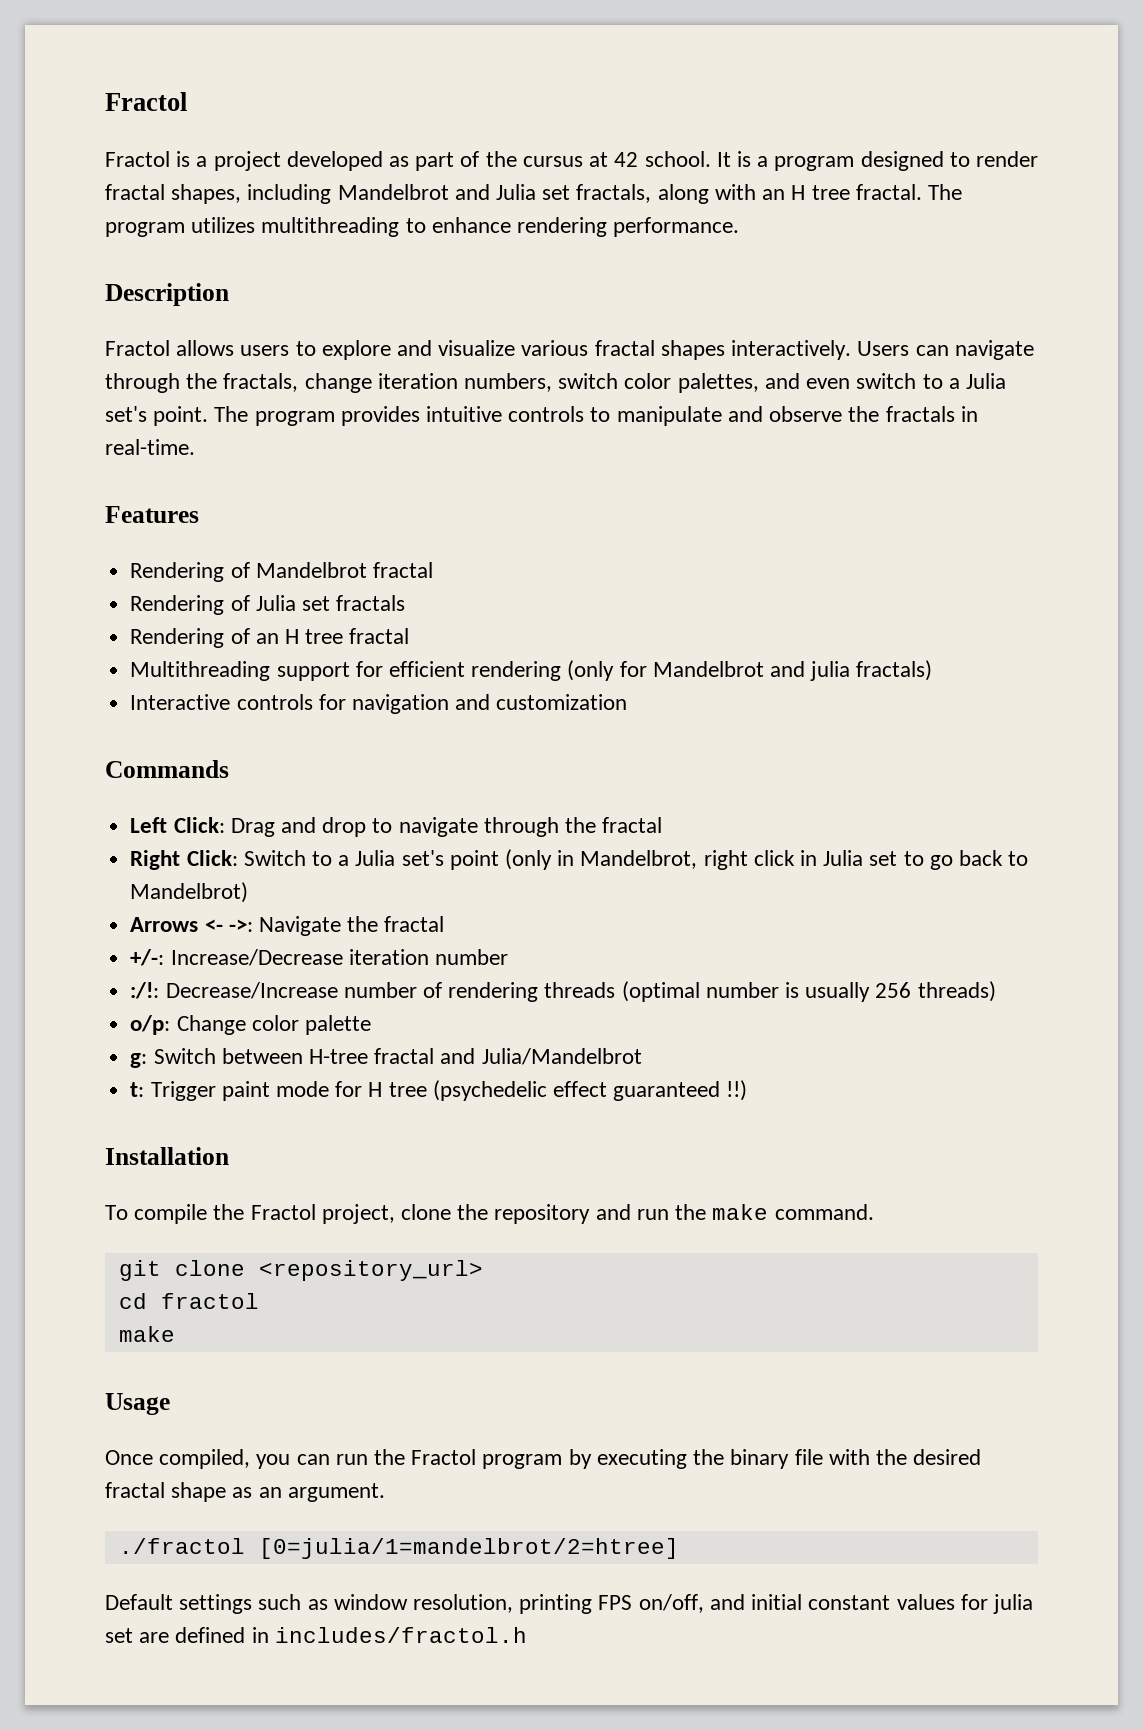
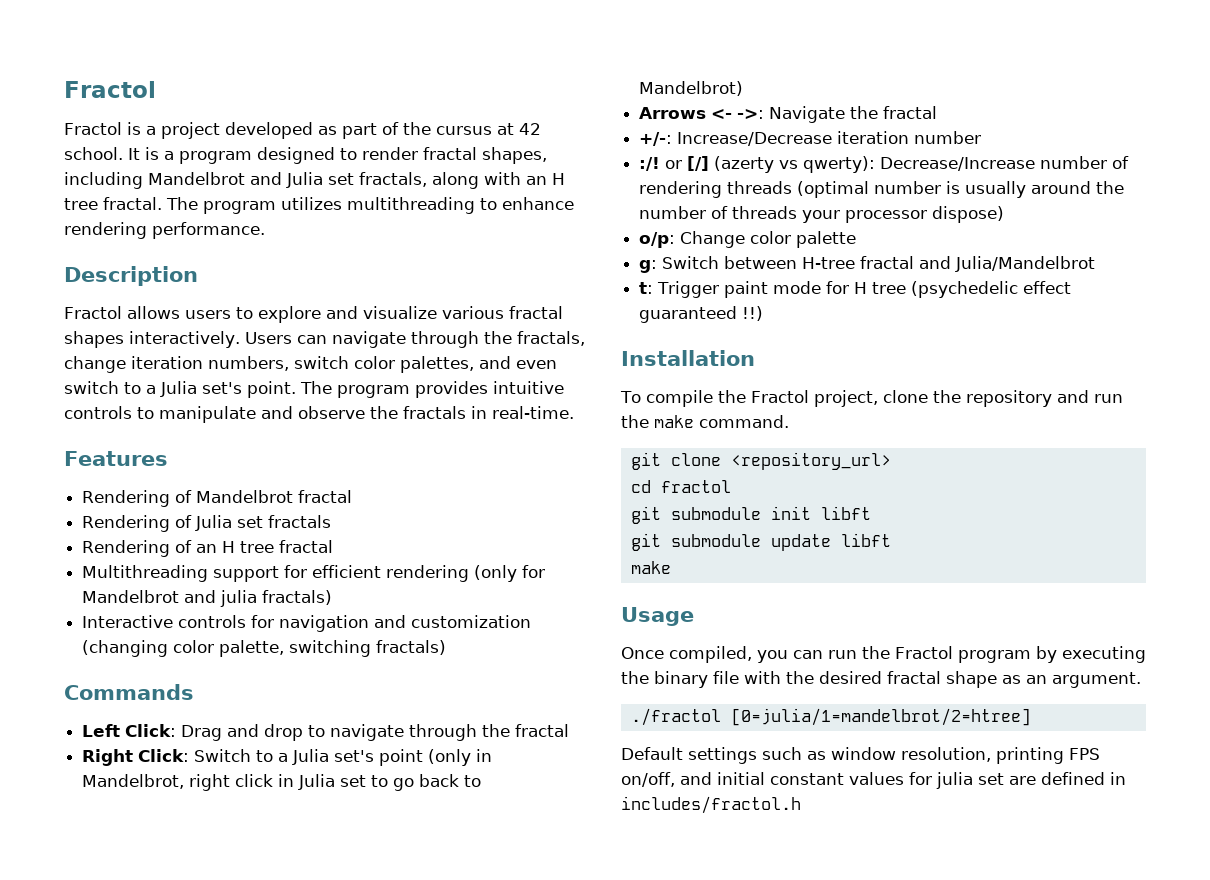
(628, 702) none -> [82,640,447,657] (changing color palette, switching fractals)
[130,982,160,999] :/!: -> [639,156,876,173] :/! or [/] (azerty vs qwerty):
[875,981,996,1002] 256 threads) -> [1031,181,1125,194] [639,206,1005,223] around the number of threads your processor dispose)
(259, 1301) none -> [630,506,871,524] [630,533,891,551] // git submodule init libft // git submodule update libft

